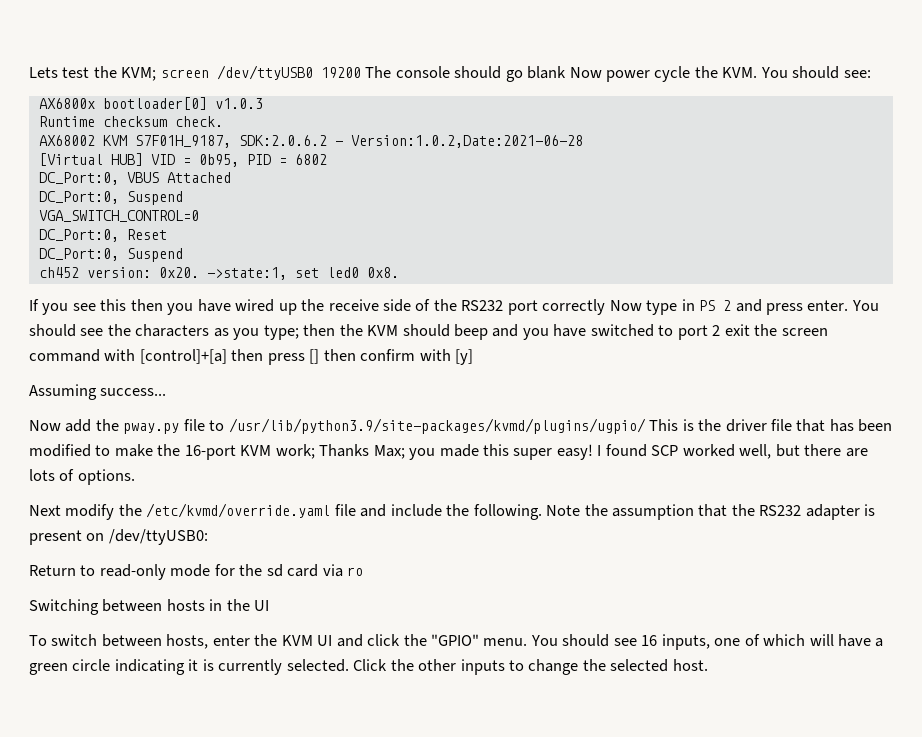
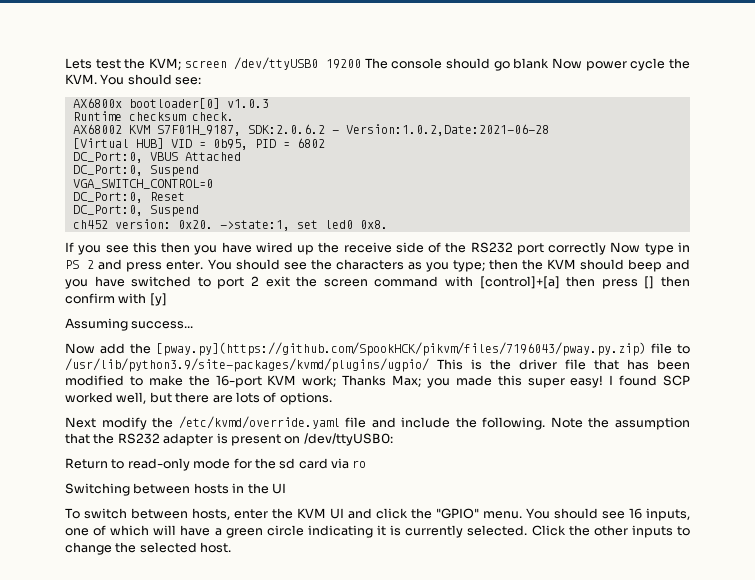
[123,423,180,434] pway.py -> [156,342,646,356] [pway.py](https://github.com/SpookHCK/pikvm/files/7196043/pway.py.zip)

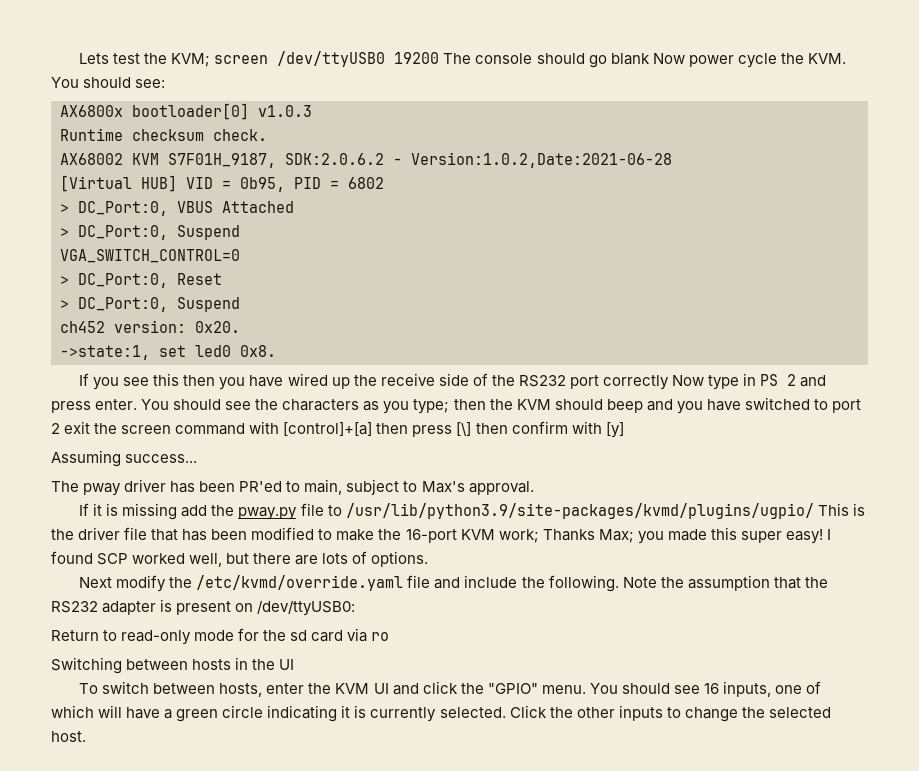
(325, 143) none -> [60,204,69,213] >
(241, 156) none -> [60,228,69,237] >
(213, 184) none -> [60,276,69,285] >
(185, 196) none -> [60,300,69,309] >
(213, 224) none -> (240, 327) //
[644,276,655,289] [] -> [456,422,472,436] [\]
[65,343,95,354] Now -> [51,479,534,496] [79,503,178,520] The pway driver has been PR'ed to main, subject to Max's approval. // If it is missing
[156,342,646,356] [pway.py](https://github.com/SpookHCK/pikvm/files/7196043/pway.py.zip) -> [238,507,298,520] pway.py

